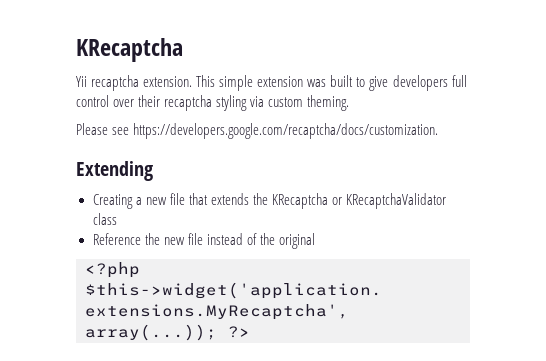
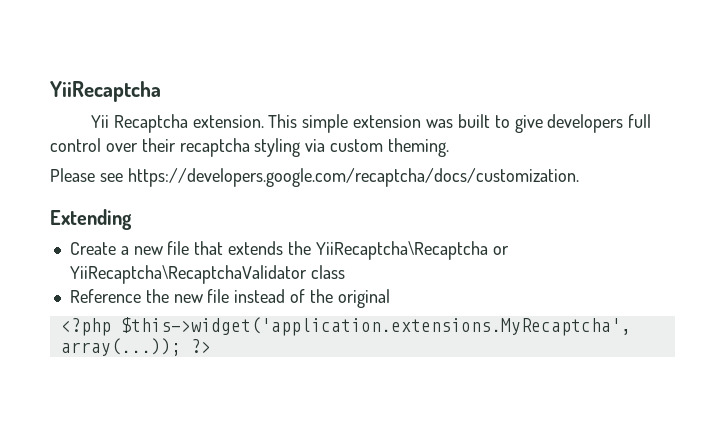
[76,38,183,62] KRecaptcha -> [50,81,161,102] YiiRecaptcha
[91,75,140,91] recaptcha -> [113,114,188,133] Recaptcha
[92,194,133,209] Creating -> [69,242,116,255] Create
[271,193,446,209] KRecaptcha or KRecaptchaValidator -> [315,241,509,260] [69,265,307,284] YiiRecaptcha\Recaptcha or YiiRecaptcha\RecaptchaValidator

